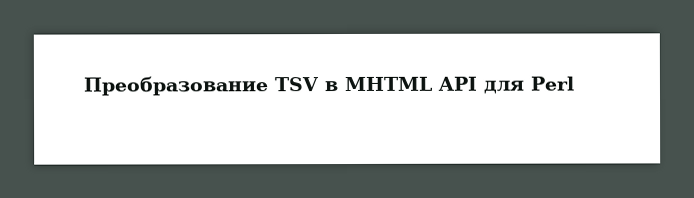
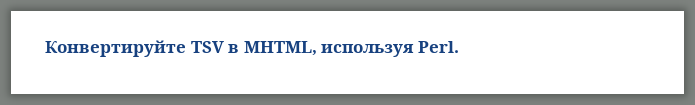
[83,76,268,96] Преобразование -> [45,40,186,57] Конвертируйте
[344,76,574,94] MHTML API для Perl -> [243,41,459,57] MHTML, используя Perl.

